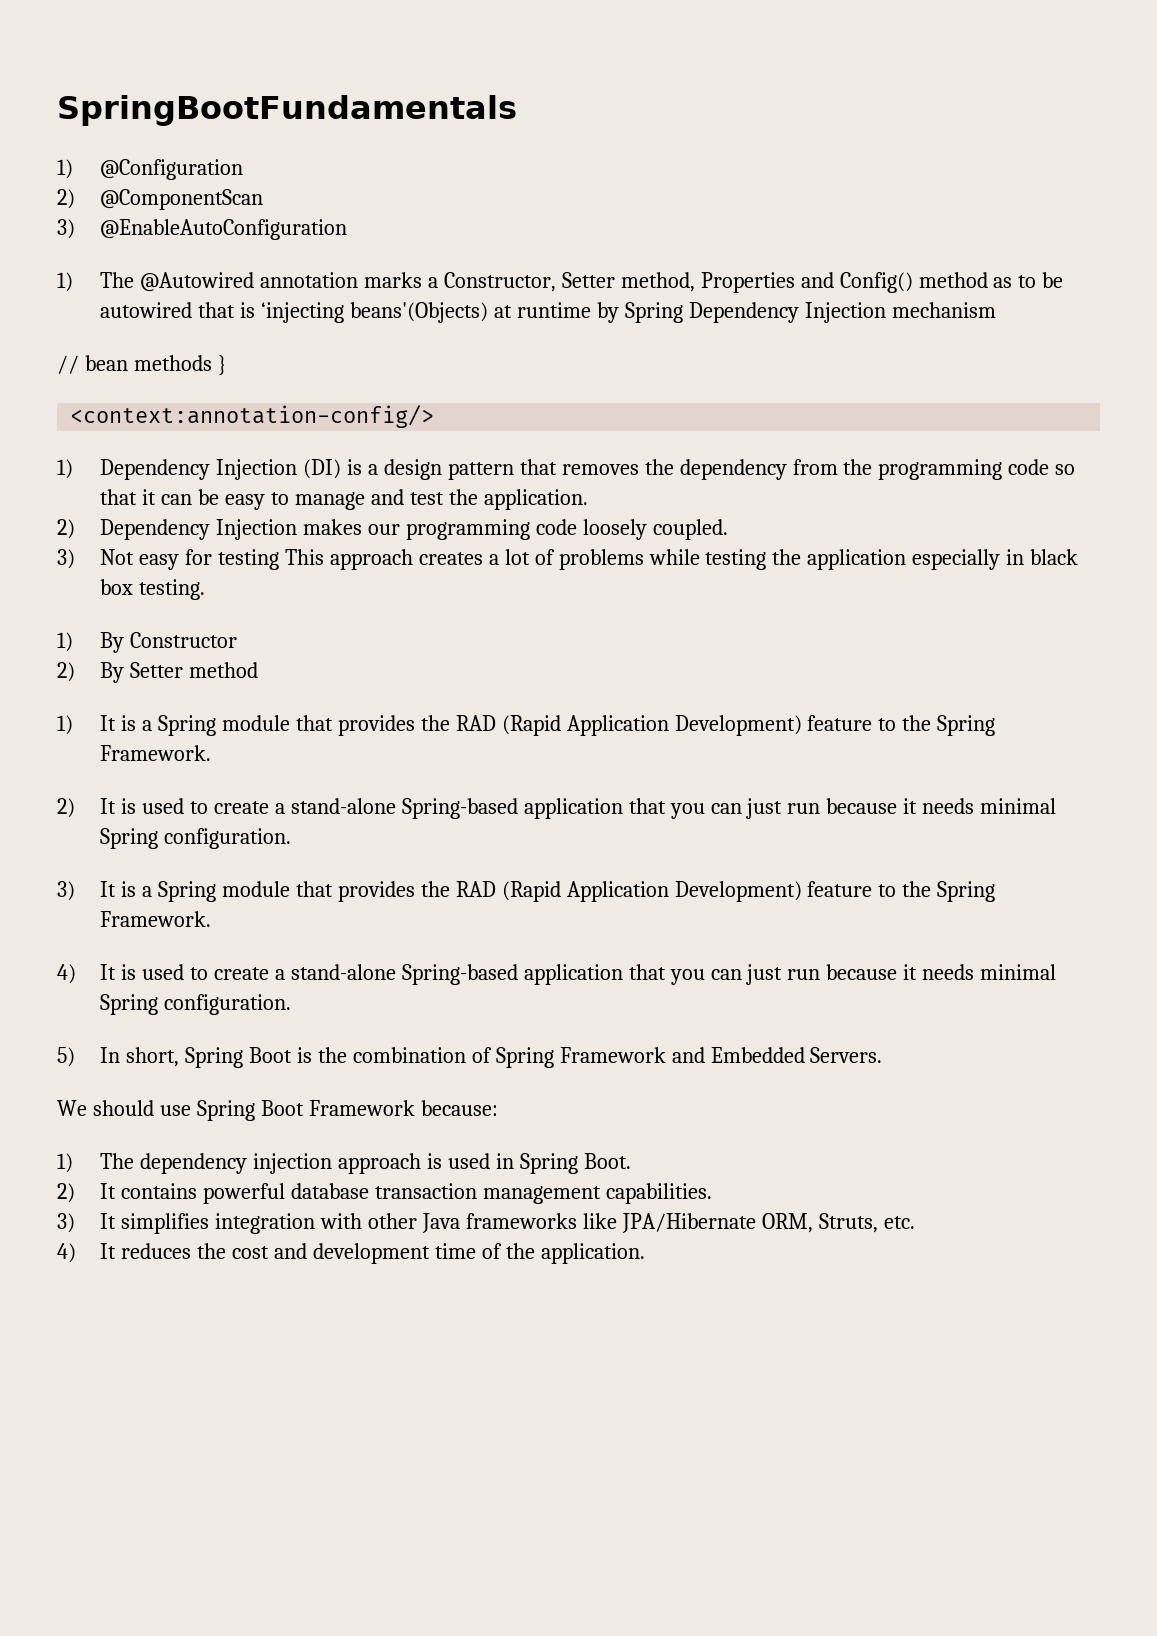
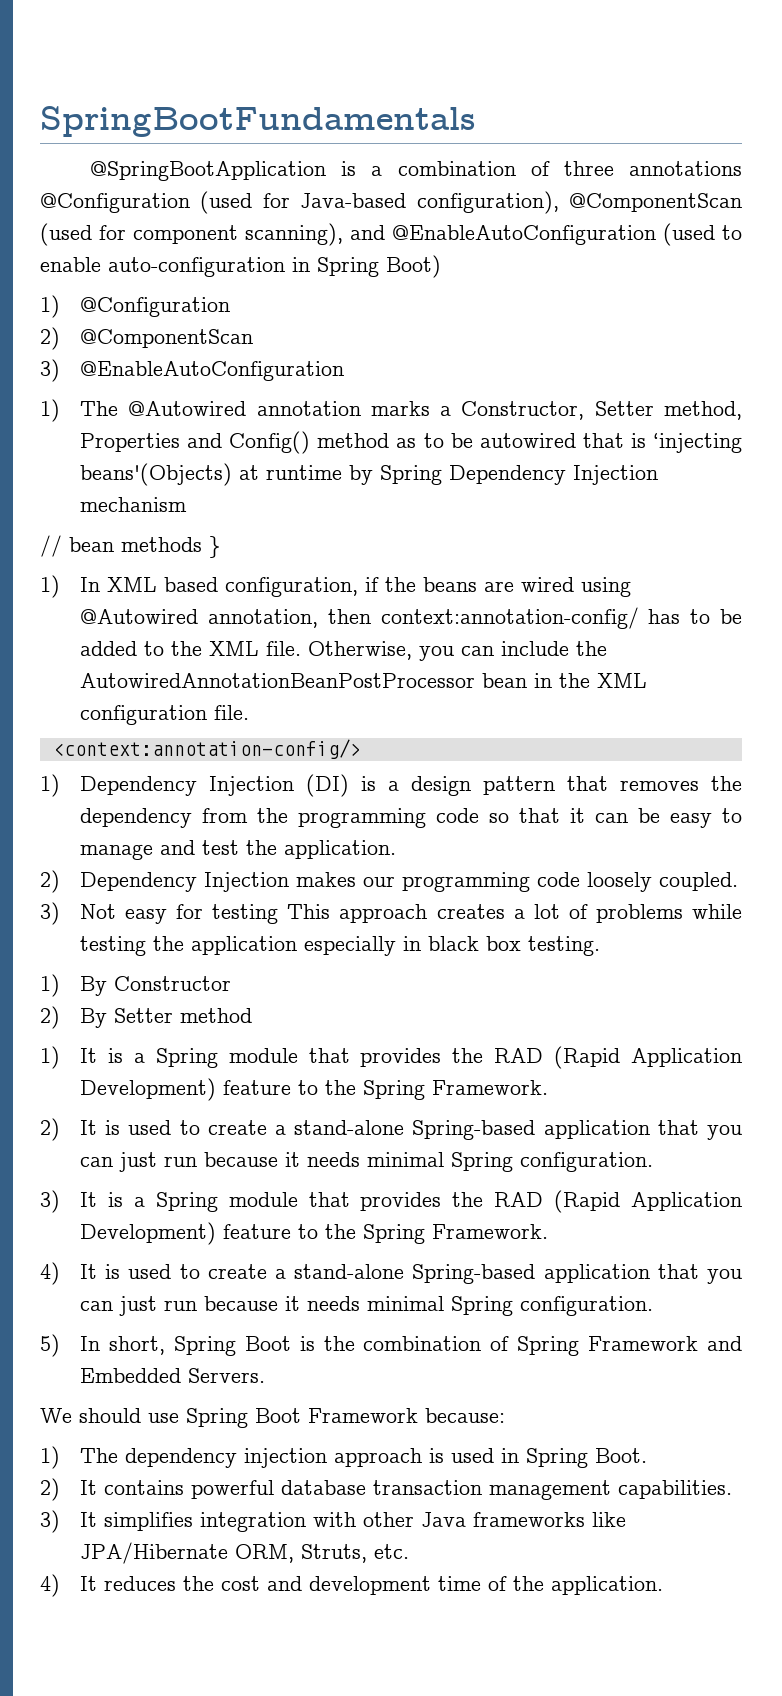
(517, 110) none -> [90,161,742,181] [40,191,742,214] [40,223,742,246] [40,255,441,278] // @SpringBootApplication is a combination of three annotations @Configuration (used for Java-based configuration), @ComponentScan (used for component scanning), and @EnableAutoConfiguration (used to enable auto-configuration in Spring Boot)
(227, 365) none -> [40,575,632,598] [80,607,743,629] [80,641,608,661] [80,673,648,688] [80,705,250,725] // 1) In XML based configuration, if the beans are wired using @Autowired annotation, then context:annotation-config/ has to be added to the XML file. Otherwise, you can include the AutowiredAnnotationBeanPostProcessor bean in the XML configuration file.

